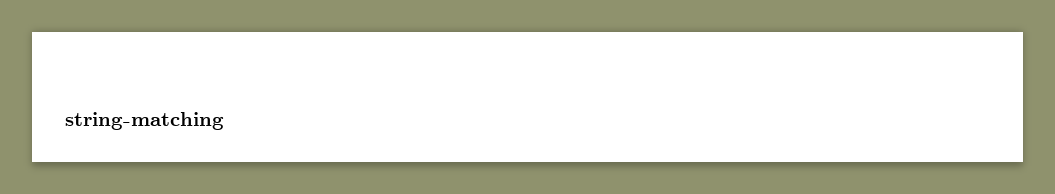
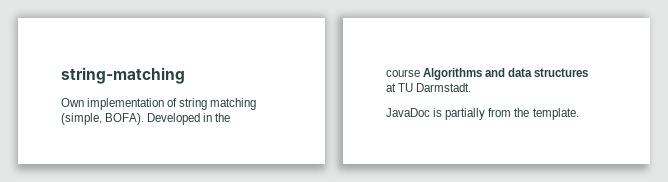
(224, 121) none -> [61,98,257,110] [61,113,231,125] [386,68,589,80] [386,83,472,92] [386,108,579,120] // Own implementation of string matching (simple, BOFA). Developed in the course Algorithms and data structures at TU Darmstadt. // JavaDoc is partially from the template.

